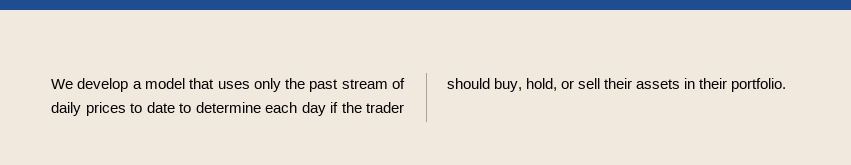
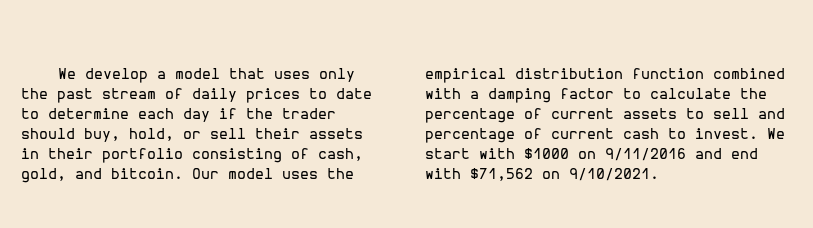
[731,78,787,92] portfolio. -> [102,148,363,163] [21,168,354,183] [425,68,785,83] [425,88,767,103] [425,108,785,123] [425,128,785,143] [425,148,758,161] [425,168,659,181] portfolio consisting of cash, gold, and bitcoin. Our model uses the empirical distribution function combined with a damping factor to calculate the percentage of current assets to sell and percentage of current cash to invest. We start with $1000 on 9/11/2016 and end with $71,562 on 9/10/2021.

